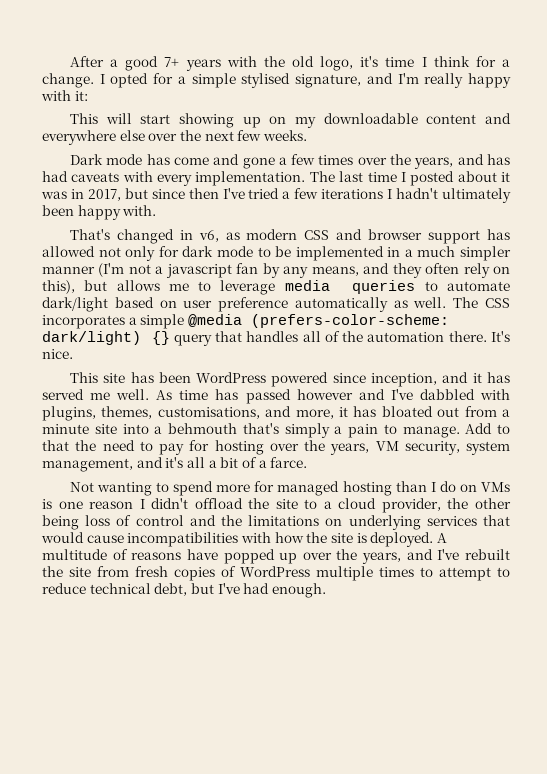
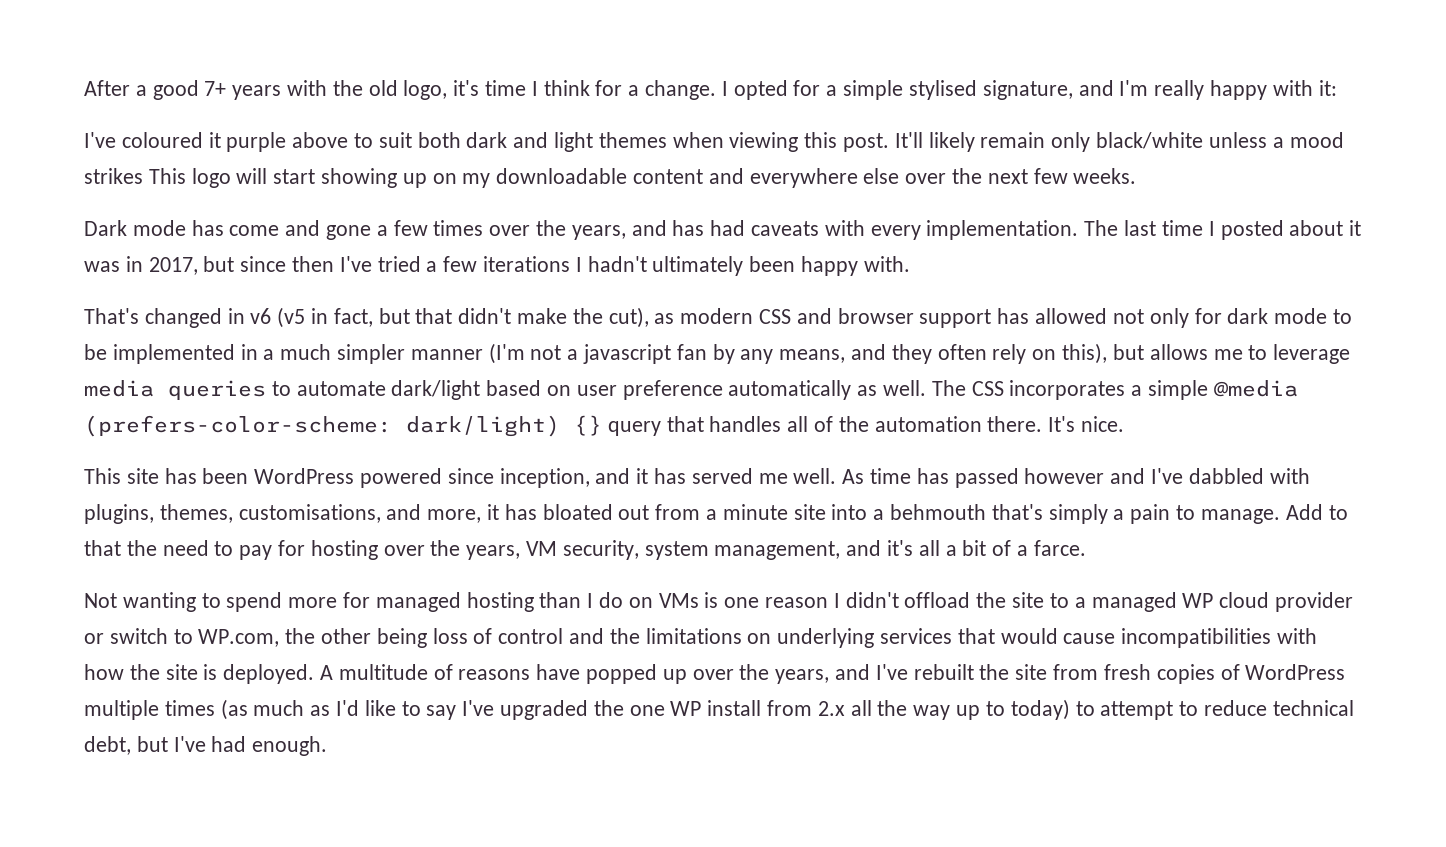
[69,113,98,124] This -> [84,132,1344,152] [84,168,231,188] I've coloured it purple above to suit both dark and light themes when viewing this post. It'll likely remain only black/white unless a mood strikes This logo
[198,230,219,242] v6, -> [250,307,649,328] v6 (v5 in fact, but that didn't make the cut),
[338,498,441,513] cloud provider, -> [1091,592,1353,612] [84,628,280,647] managed WP cloud provider or switch to WP.com,
(414, 572) none -> [220,699,1070,720] (as much as I'd like to say I've upgraded the one WP install from 2.x all the way up to today)

